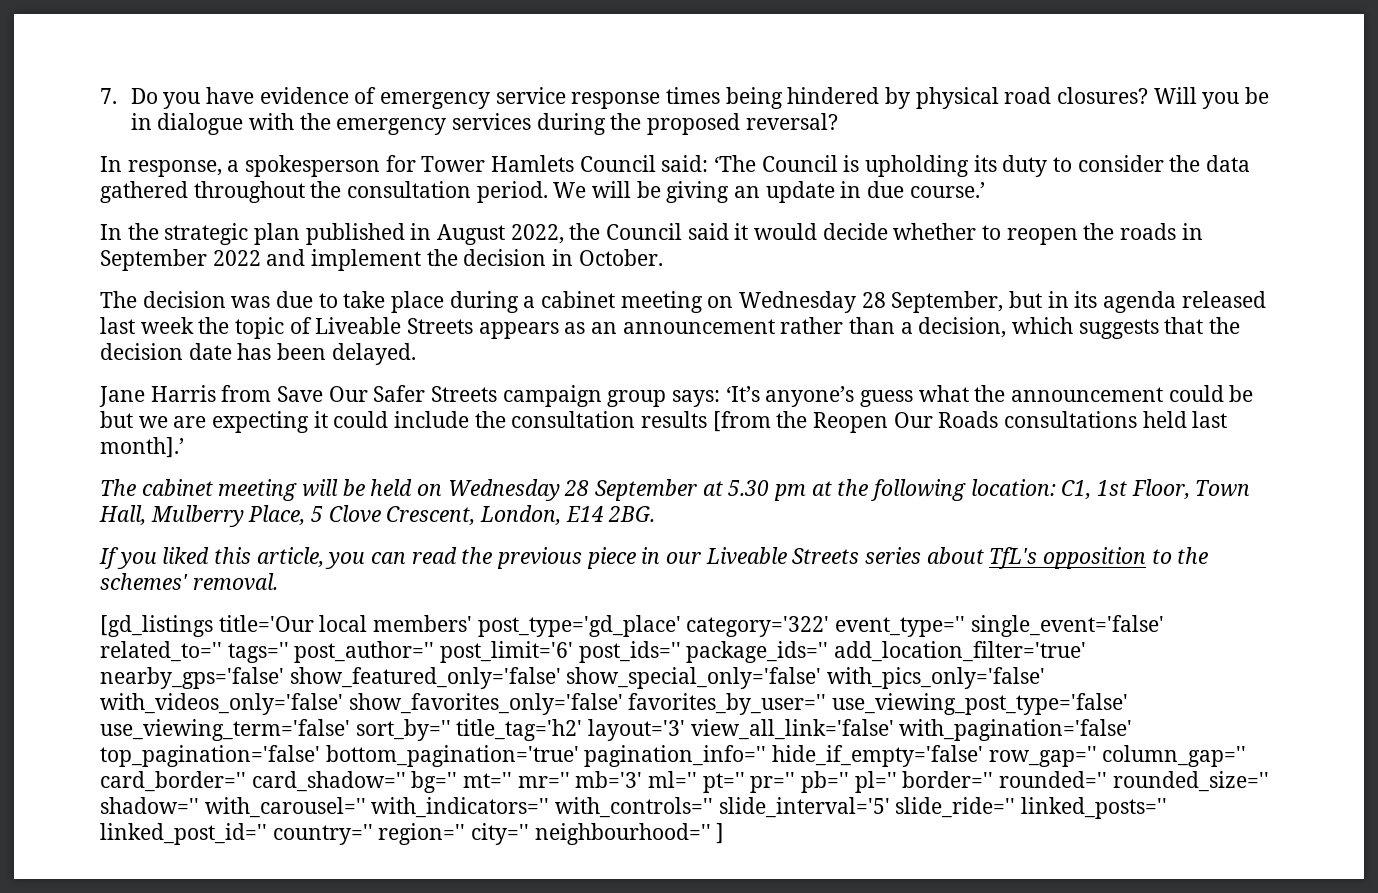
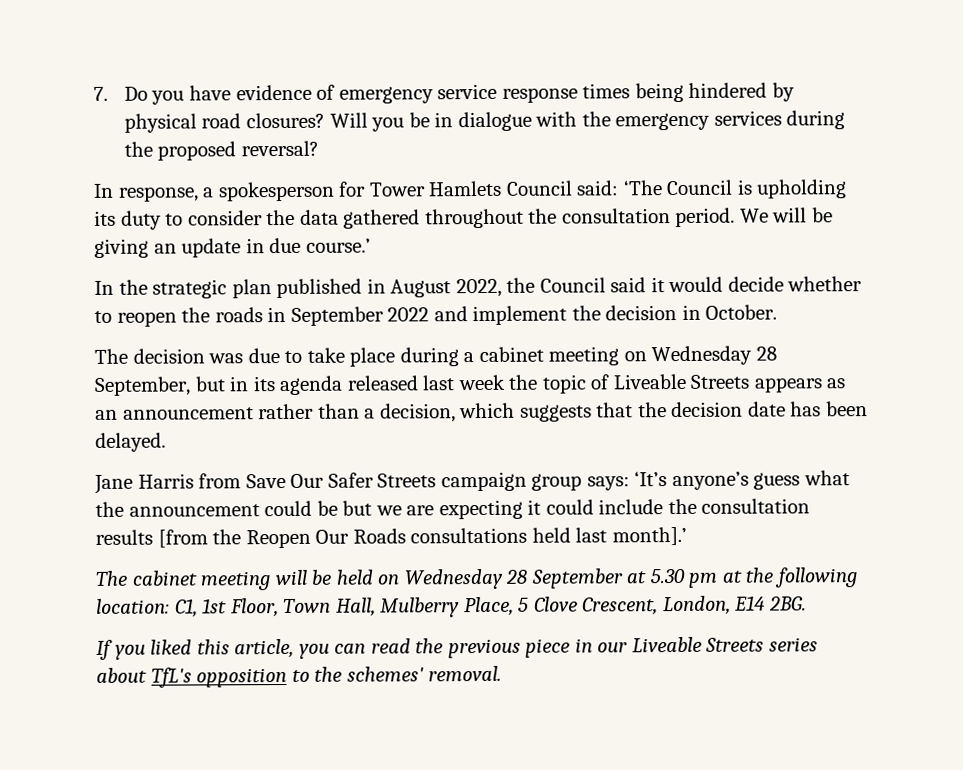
[100,615,1164,637] [100,641,1087,663] [100,667,1046,689] [100,693,1129,715] [100,719,1133,741] [100,745,1247,767] [100,771,1269,793] [100,797,1168,819] [100,823,725,845] // [gd_listings title='Our local members' post_type='gd_place' category='322' event_type='' single_event='false' related_to='' tags='' post_author='' post_limit='6' post_ids='' package_ids='' add_location_filter='true' nearby_gps='false' show_featured_only='false' show_special_only='false' with_pics_only='false' with_videos_only='false' show_favorites_only='false' favorites_by_user='' use_viewing_post_type='false' use_viewing_term='false' sort_by='' title_tag='h2' layout='3' view_all_link='false' with_pagination='false' top_pagination='false' bottom_pagination='true' pagination_info='' hide_if_empty='false' row_gap='' column_gap='' card_border='' card_shadow='' bg='' mt='' mr='' mb='3' ml='' pt='' pr='' pb='' pl='' border='' rounded='' rounded_size='' shadow='' with_carousel='' with_indicators='' with_controls='' slide_interval='5' slide_ride='' linked_posts='' linked_post_id='' country='' region='' city='' neighbourhood='' ] -> (503, 673) none

